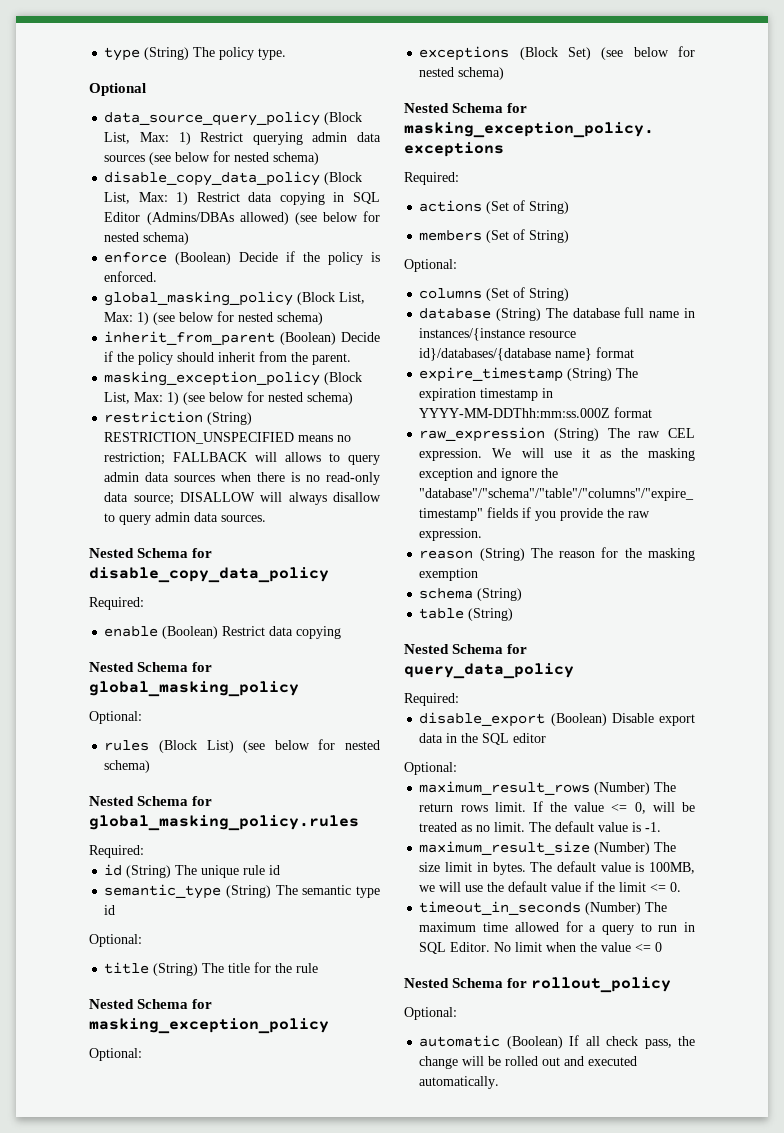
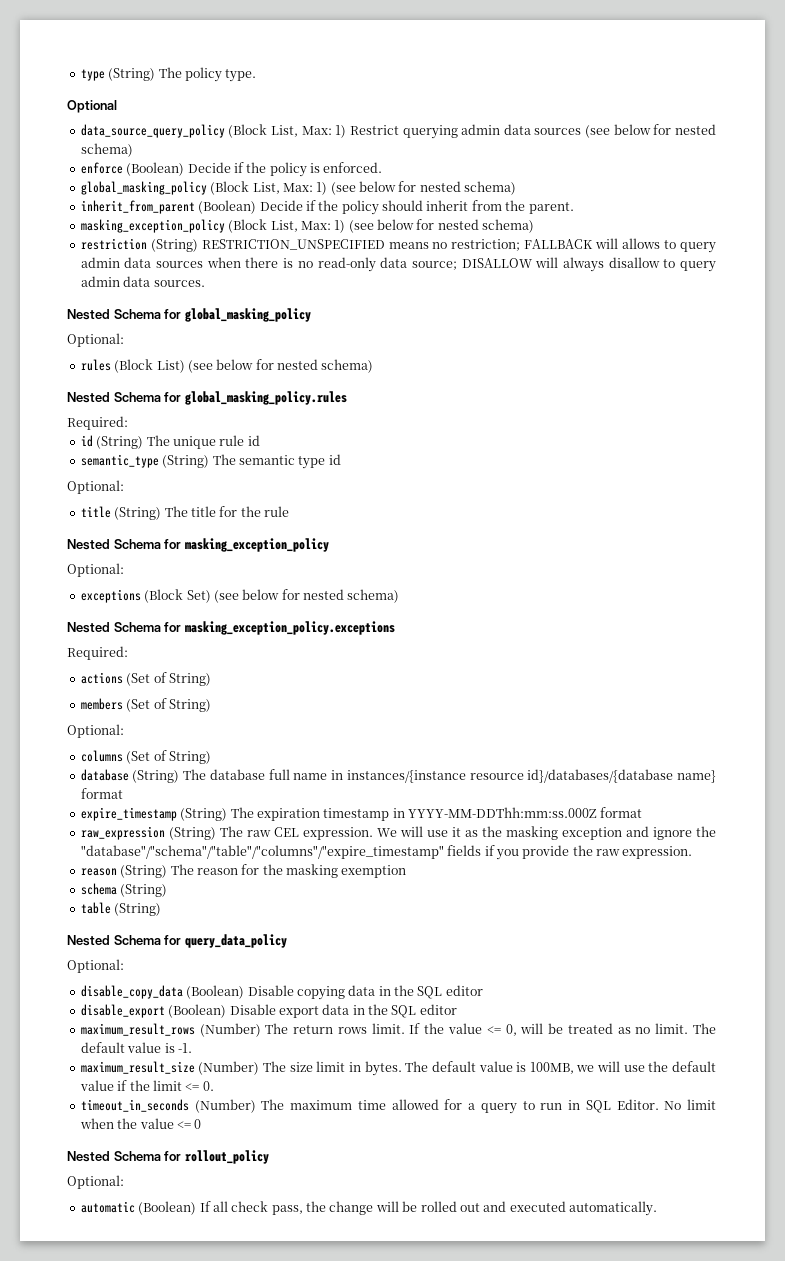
[104,171,363,186] [104,192,380,205] [104,211,380,225] [104,232,190,245] // disable_copy_data_policy (Block List, Max: 1) Restrict data copying in SQL Editor (Admins/DBAs allowed) (see below for nested schema) -> (133, 150) none
[89,548,213,558] [89,567,329,583] [89,597,144,610] [104,626,342,639] // Nested Schema for disable_copy_data_policy // Required: // enable (Boolean) Restrict data copying -> (205, 283) none
[404,693,459,706] Required: -> [67,959,124,973] [80,985,483,1000] Optional: // disable_copy_data (Boolean) Disable copying data in the SQL editor
[404,762,457,775] // Optional: -> (457, 1009) none

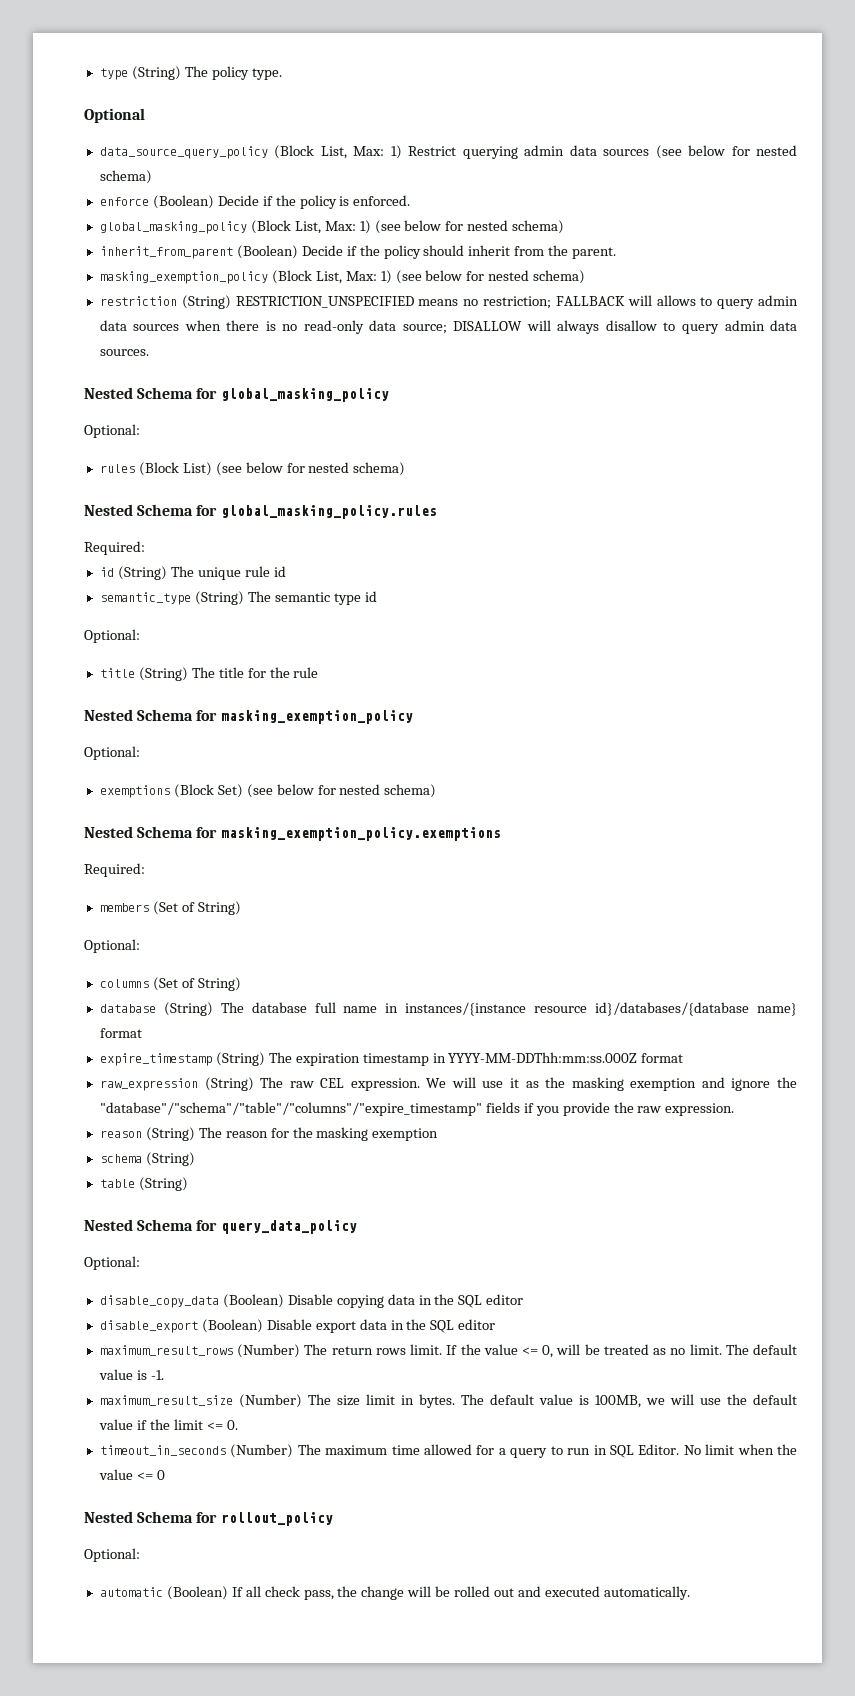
[80,219,225,233] masking_exception_policy -> [99,271,268,284] masking_exemption_policy
[184,538,329,552] [67,563,124,577] [80,589,141,603] masking_exception_policy // Optional: // exceptions -> [220,710,413,724] [84,746,140,760] [99,785,170,798] masking_exemption_policy // Optional: // exemptions
[184,621,395,635] [67,646,128,660] [80,672,211,686] masking_exception_policy.exceptions // Required: // actions (Set of String) -> [220,827,501,841] [84,863,145,877] masking_exemption_policy.exemptions // Required:
[561,827,622,840] exception -> [630,1078,697,1091] exemption

